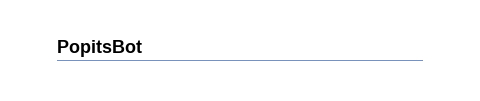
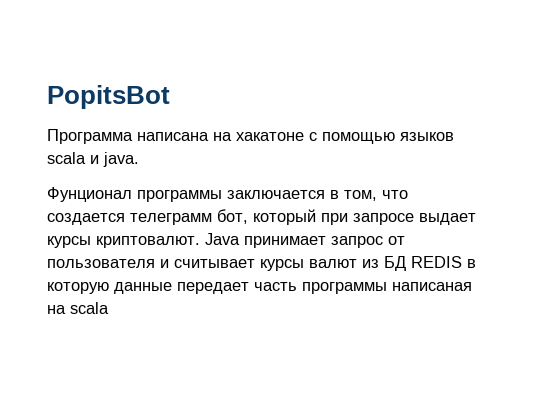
(142, 48) none -> [47,129,454,144] [47,152,139,167] [47,187,408,202] [47,209,476,225] [47,233,405,248] [47,256,476,271] [47,282,472,294] [47,302,109,314] // Программа написана на хакатоне с помощью языков scala и java. // Фунционал программы заключается в том, что создается телеграмм бот, который при запросе выдает курсы криптовалют. Java принимает запрос от пользователя и считывает курсы валют из БД REDIS в которую данные передает часть программы написаная на scala

